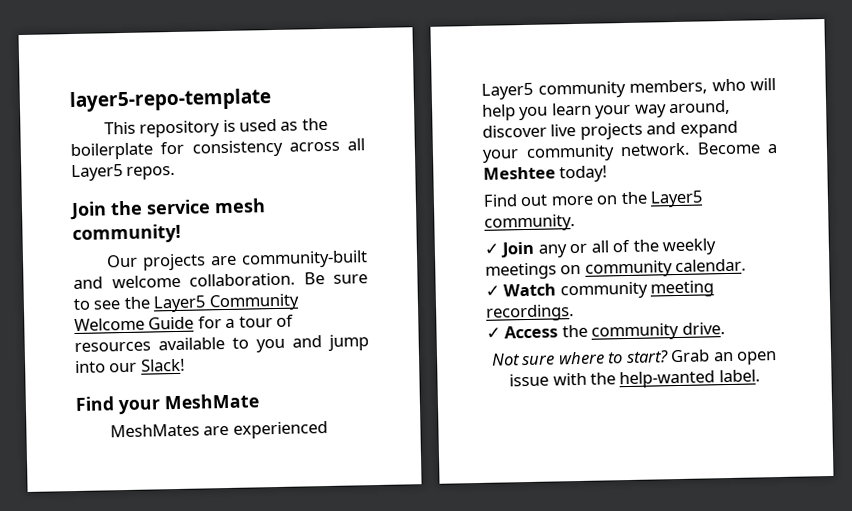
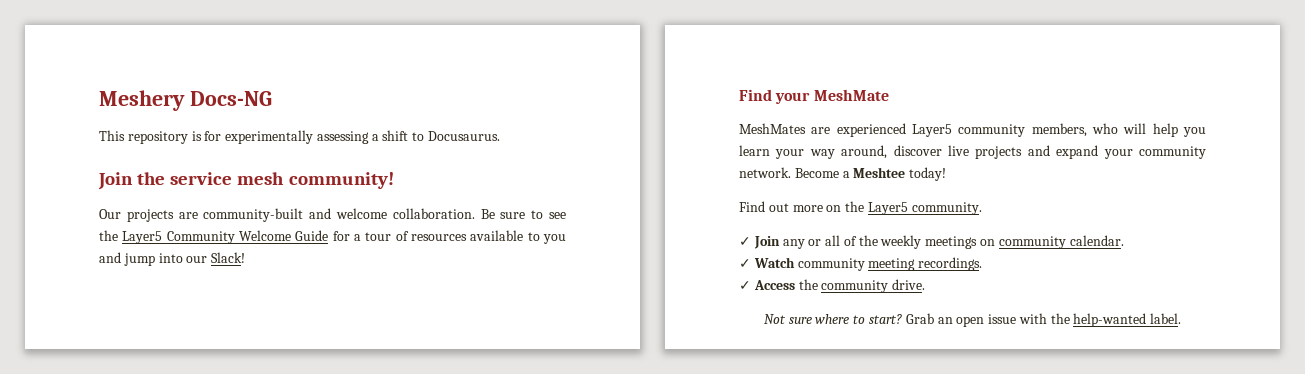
[69,88,272,113] layer5-repo-template -> [99,90,272,111] Meshery Docs-NG
[238,117,328,132] [70,138,365,161] [71,164,176,182] used as the boilerplate for consistency across all Layer5 repos. -> [204,130,501,144] for experimentally assessing a shift to Docusaurus.

